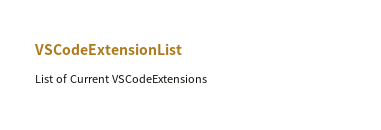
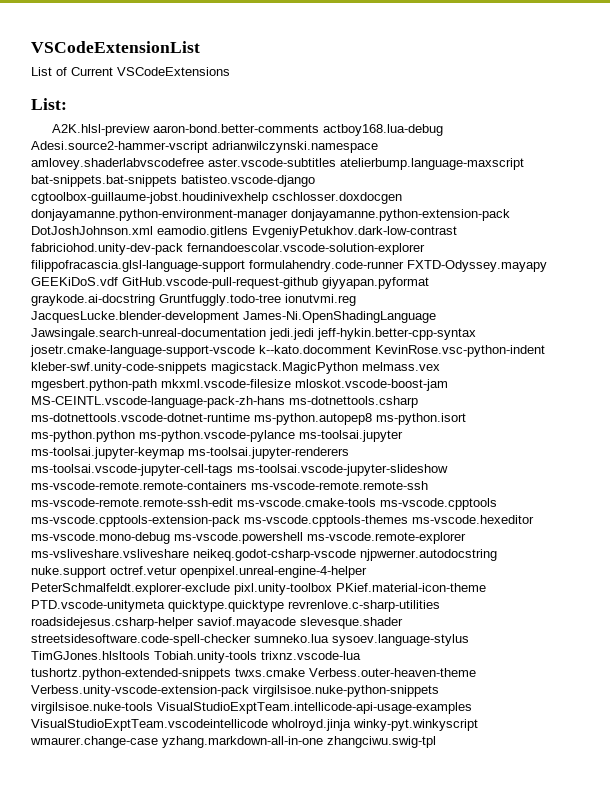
(207, 78) none -> [31,98,67,110] [52,124,444,136] [31,141,378,153] [31,158,524,170] [31,175,315,187] [31,192,402,204] [31,209,510,221] [31,226,457,238] [31,243,425,255] [31,260,547,272] [31,277,429,289] [31,294,356,306] [31,311,436,323] [31,328,476,340] [30,345,545,357] [31,362,440,374] [31,379,448,391] [31,396,418,408] [31,413,466,425] [31,430,403,442] [31,447,349,459] [31,464,448,476] [31,481,428,490] [31,498,497,510] [31,515,534,527] [31,532,466,544] [31,549,497,561] [31,566,367,578] [31,583,486,595] [31,600,440,612] [31,617,403,629] [31,634,469,646] [31,651,361,663] [31,668,476,680] [31,685,439,697] [31,702,472,714] [31,719,478,731] [30,736,436,748] // List: // A2K.hlsl-preview aaron-bond.better-comments actboy168.lua-debug Adesi.source2-hammer-vscript adrianwilczynski.namespace amlovey.shaderlabvscodefree aster.vscode-subtitles atelierbump.language-maxscript bat-snippets.bat-snippets batisteo.vscode-django cgtoolbox-guillaume-jobst.houdinivexhelp cschlosser.doxdocgen donjayamanne.python-environment-manager donjayamanne.python-extension-pack DotJoshJohnson.xml eamodio.gitlens EvgeniyPetukhov.dark-low-contrast fabriciohod.unity-dev-pack fernandoescolar.vscode-solution-explorer filippofracascia.glsl-language-support formulahendry.code-runner FXTD-Odyssey.mayapy GEEKiDoS.vdf GitHub.vscode-pull-request-github giyyapan.pyformat graykode.ai-docstring Gruntfuggly.todo-tree ionutvmi.reg JacquesLucke.blender-development James-Ni.OpenShadingLanguage Jawsingale.search-unreal-documentation jedi.jedi jeff-hykin.better-cpp-syntax josetr.cmake-language-support-vscode k--kato.docomment KevinRose.vsc-python-indent kleber-swf.unity-code-snippets magicstack.MagicPython melmass.vex mgesbert.python-path mkxml.vscode-filesize mloskot.vscode-boost-jam MS-CEINTL.vscode-language-pack-zh-hans ms-dotnettools.csharp ms-dotnettools.vscode-dotnet-runtime ms-python.autopep8 ms-python.isort ms-python.python ms-python.vscode-pylance ms-toolsai.jupyter ms-toolsai.jupyter-keymap ms-toolsai.jupyter-renderers ms-toolsai.vscode-jupyter-cell-tags ms-toolsai.vscode-jupyter-slideshow ms-vscode-remote.remote-containers ms-vscode-remote.remote-ssh ms-vscode-remote.remote-ssh-edit ms-vscode.cmake-tools ms-vscode.cpptools ms-vscode.cpptools-extension-pack ms-vscode.cpptools-themes ms-vscode.hexeditor ms-vscode.mono-debug ms-vscode.powershell ms-vscode.remote-explorer ms-vsliveshare.vsliveshare neikeq.godot-csharp-vscode njpwerner.autodocstring nuke.support octref.vetur openpixel.unreal-engine-4-helper PeterSchmalfeldt.explorer-exclude pixl.unity-toolbox PKief.material-icon-theme PTD.vscode-unitymeta quicktype.quicktype revrenlove.c-sharp-utilities roadsidejesus.csharp-helper saviof.mayacode slevesque.shader streetsidesoftware.code-spell-checker sumneko.lua sysoev.language-stylus TimGJones.hlsltools Tobiah.unity-tools trixnz.vscode-lua tushortz.python-extended-snippets twxs.cmake Verbess.outer-heaven-theme Verbess.unity-vscode-extension-pack virgilsisoe.nuke-python-snippets virgilsisoe.nuke-tools VisualStudioExptTeam.intellicode-api-usage-examples VisualStudioExptTeam.vscodeintellicode wholroyd.jinja winky-pyt.winkyscript wmaurer.change-case yzhang.markdown-all-in-one zhangciwu.swig-tpl

